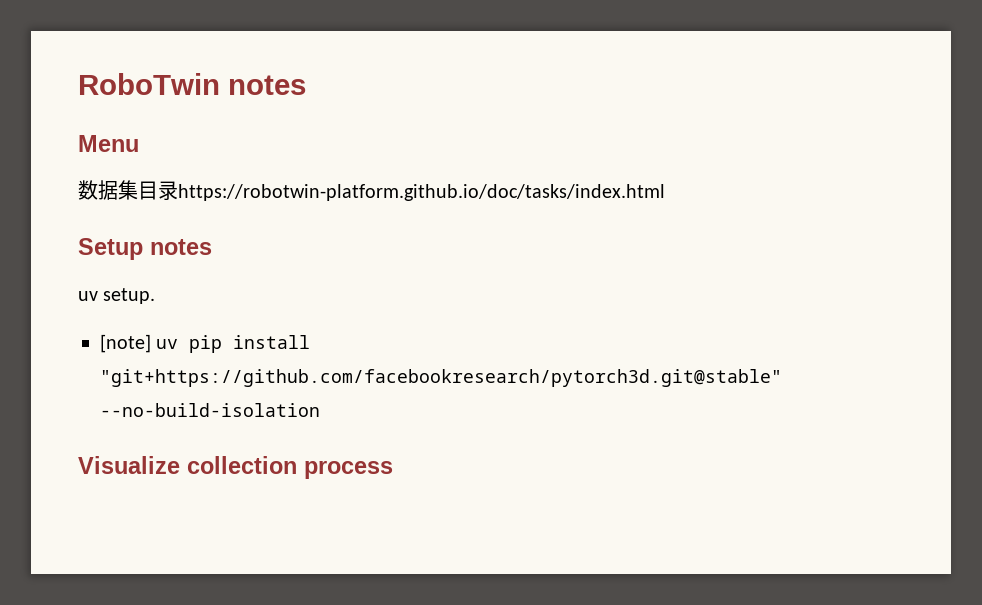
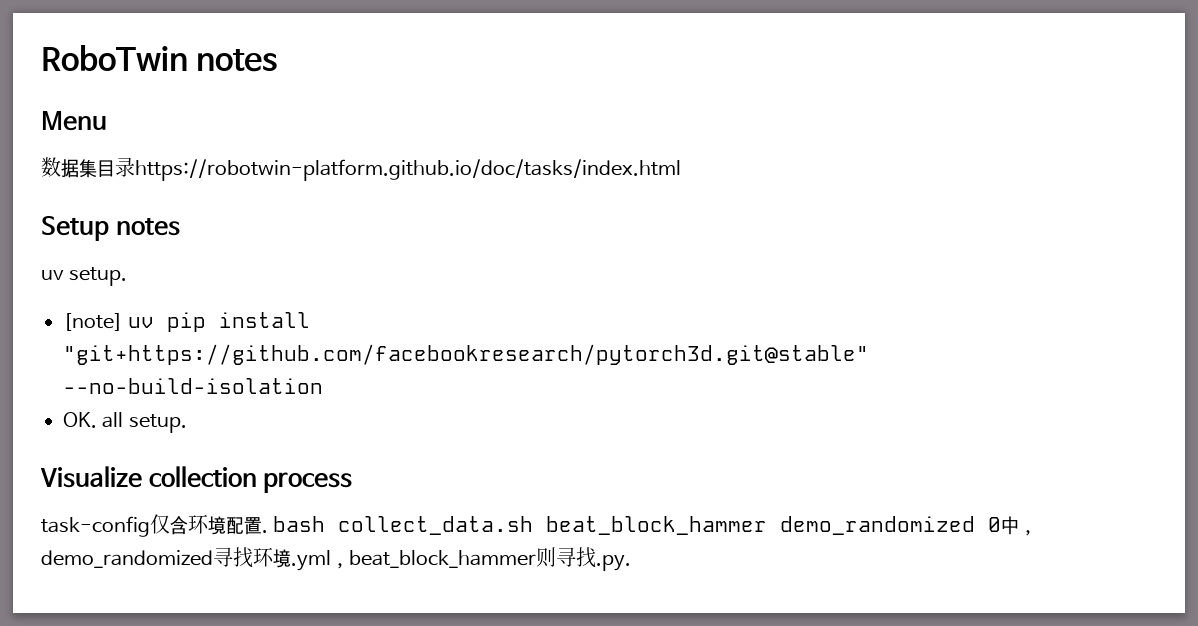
(320, 410) none -> [63,412,187,433] // OK. all setup.
(393, 470) none -> [41,514,1038,537] [41,547,631,571] // task-config仅含环境配置. bash collect_data.sh beat_block_hammer demo_randomized 0中，demo_randomized寻找环境.yml，beat_block_hammer则寻找.py.

